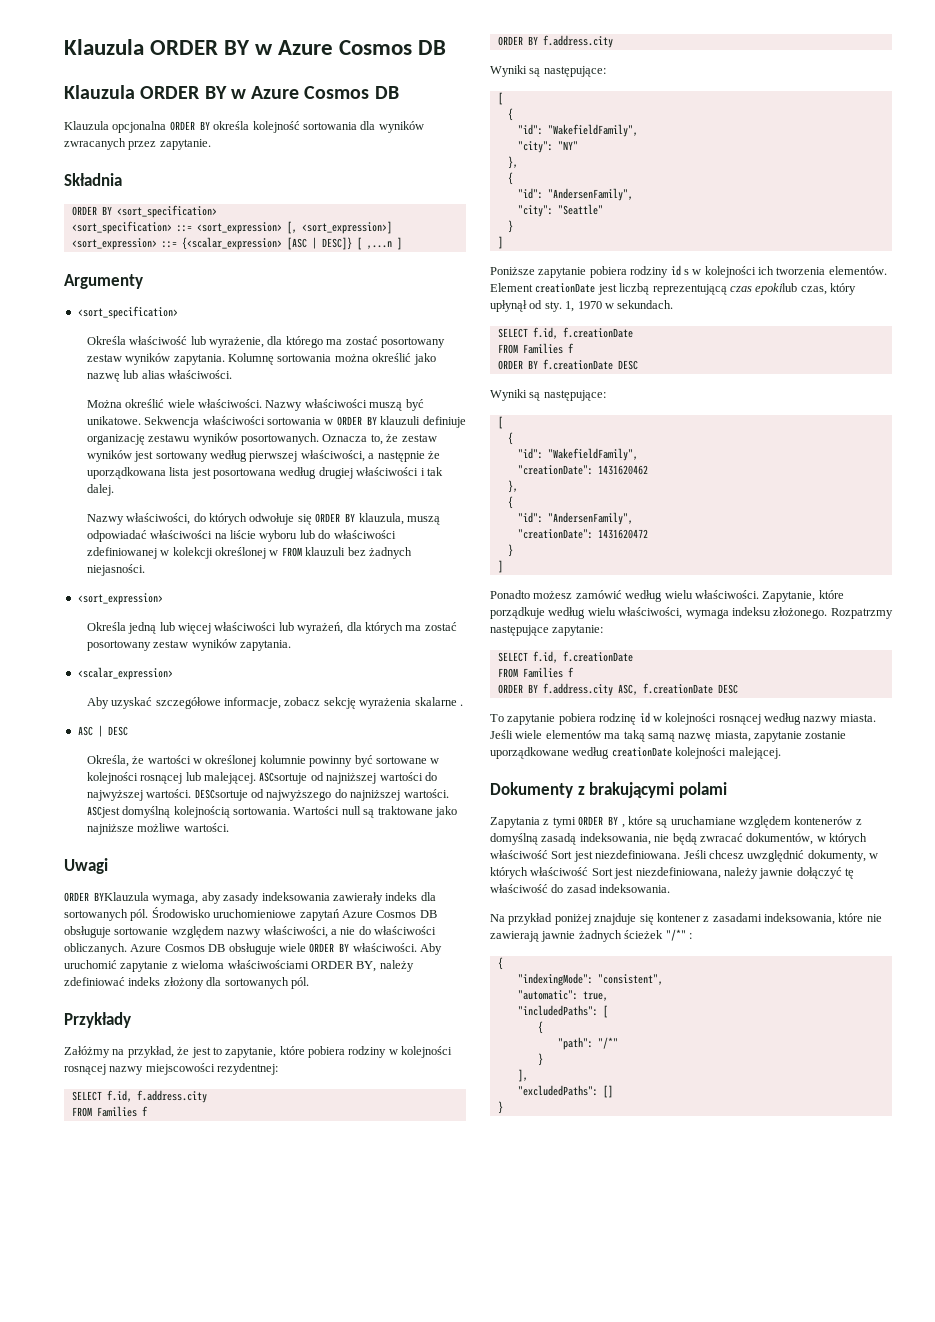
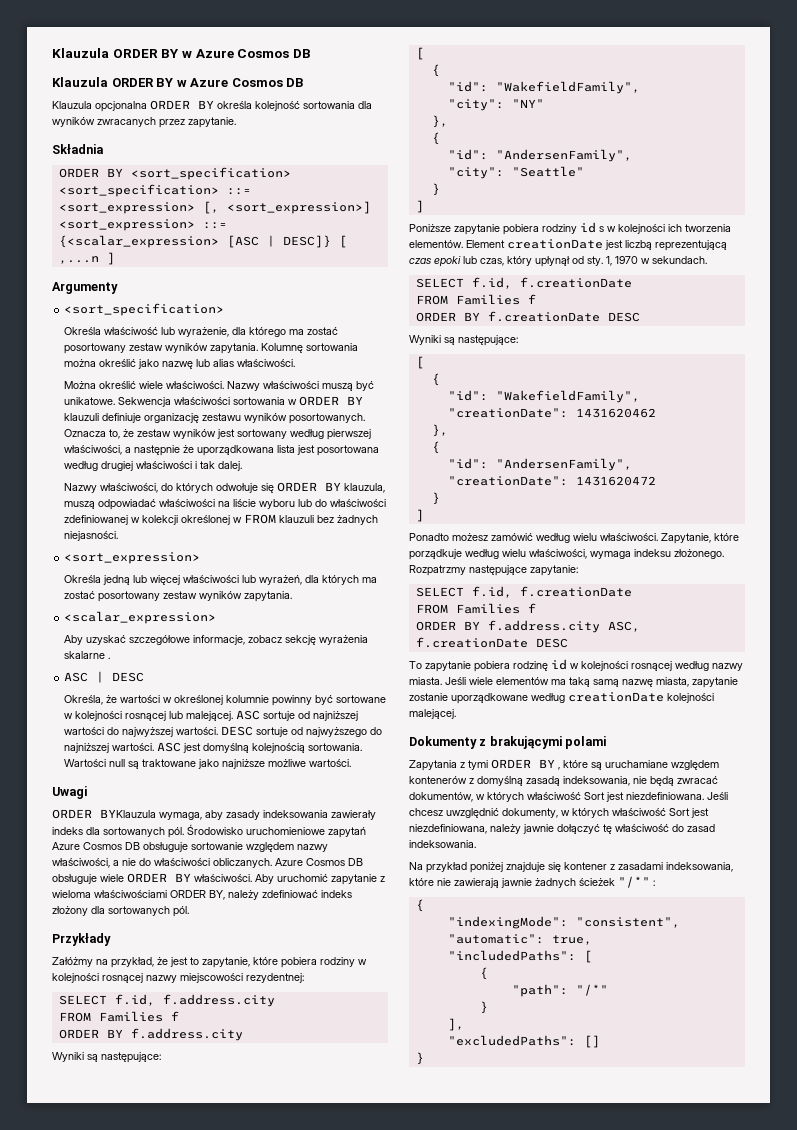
[259,772,308,784] ASCsortuje -> [236,710,296,721] ASC sortuje
[194,789,248,801] DESCsortuje -> [221,726,289,737] DESC sortuje
[86,806,120,818] ASCjest -> [157,742,202,753] ASC jest
[755,283,798,295] epokilub -> [434,256,477,267] epoki lub

